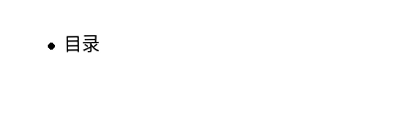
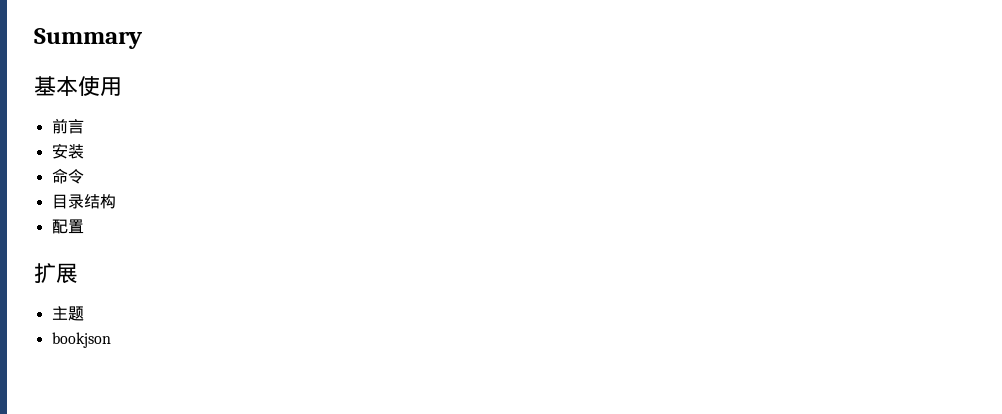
[62,34,100,53] 目录 -> [34,28,143,49] [34,76,122,96] [51,118,84,134] [51,143,84,159] [51,168,84,184] [51,194,116,209] [51,219,84,234] [34,263,78,284] [51,306,84,321] [51,332,111,348] Summary // 基本使用 // 前言 // 安装 // 命令 // 目录结构 // 配置 // 扩展 // 主题 // bookjson

